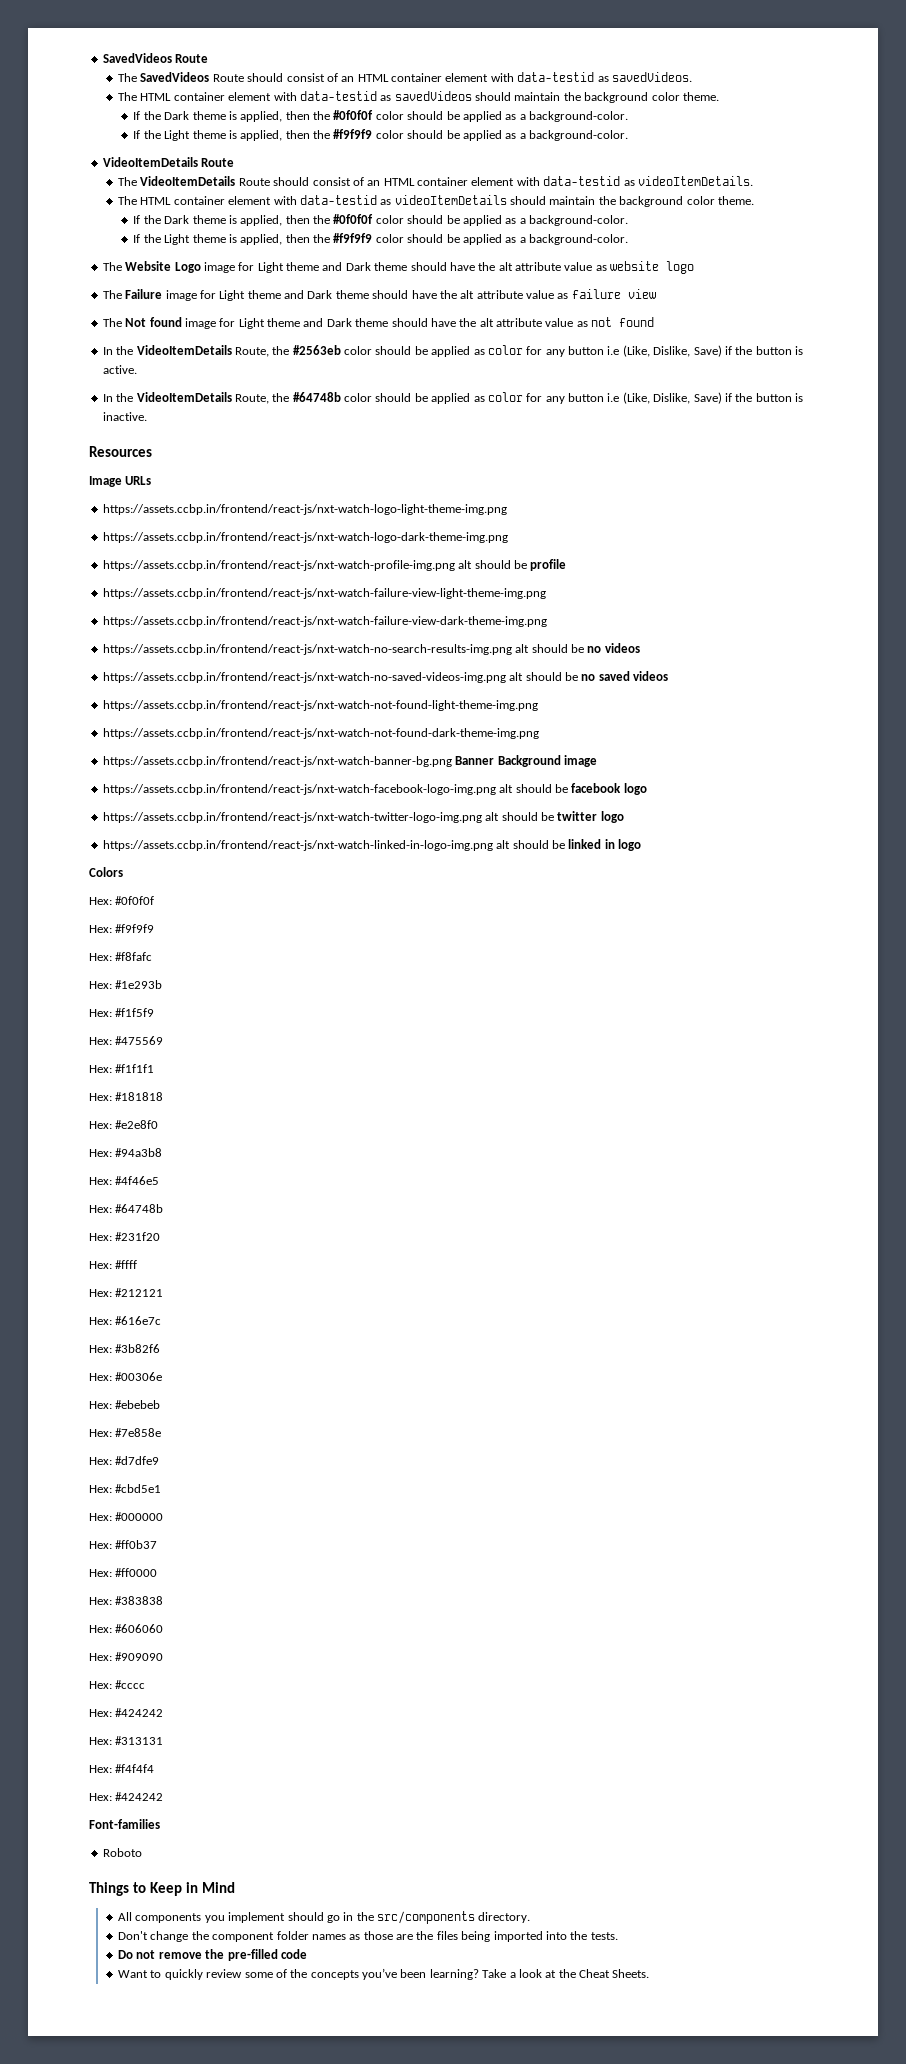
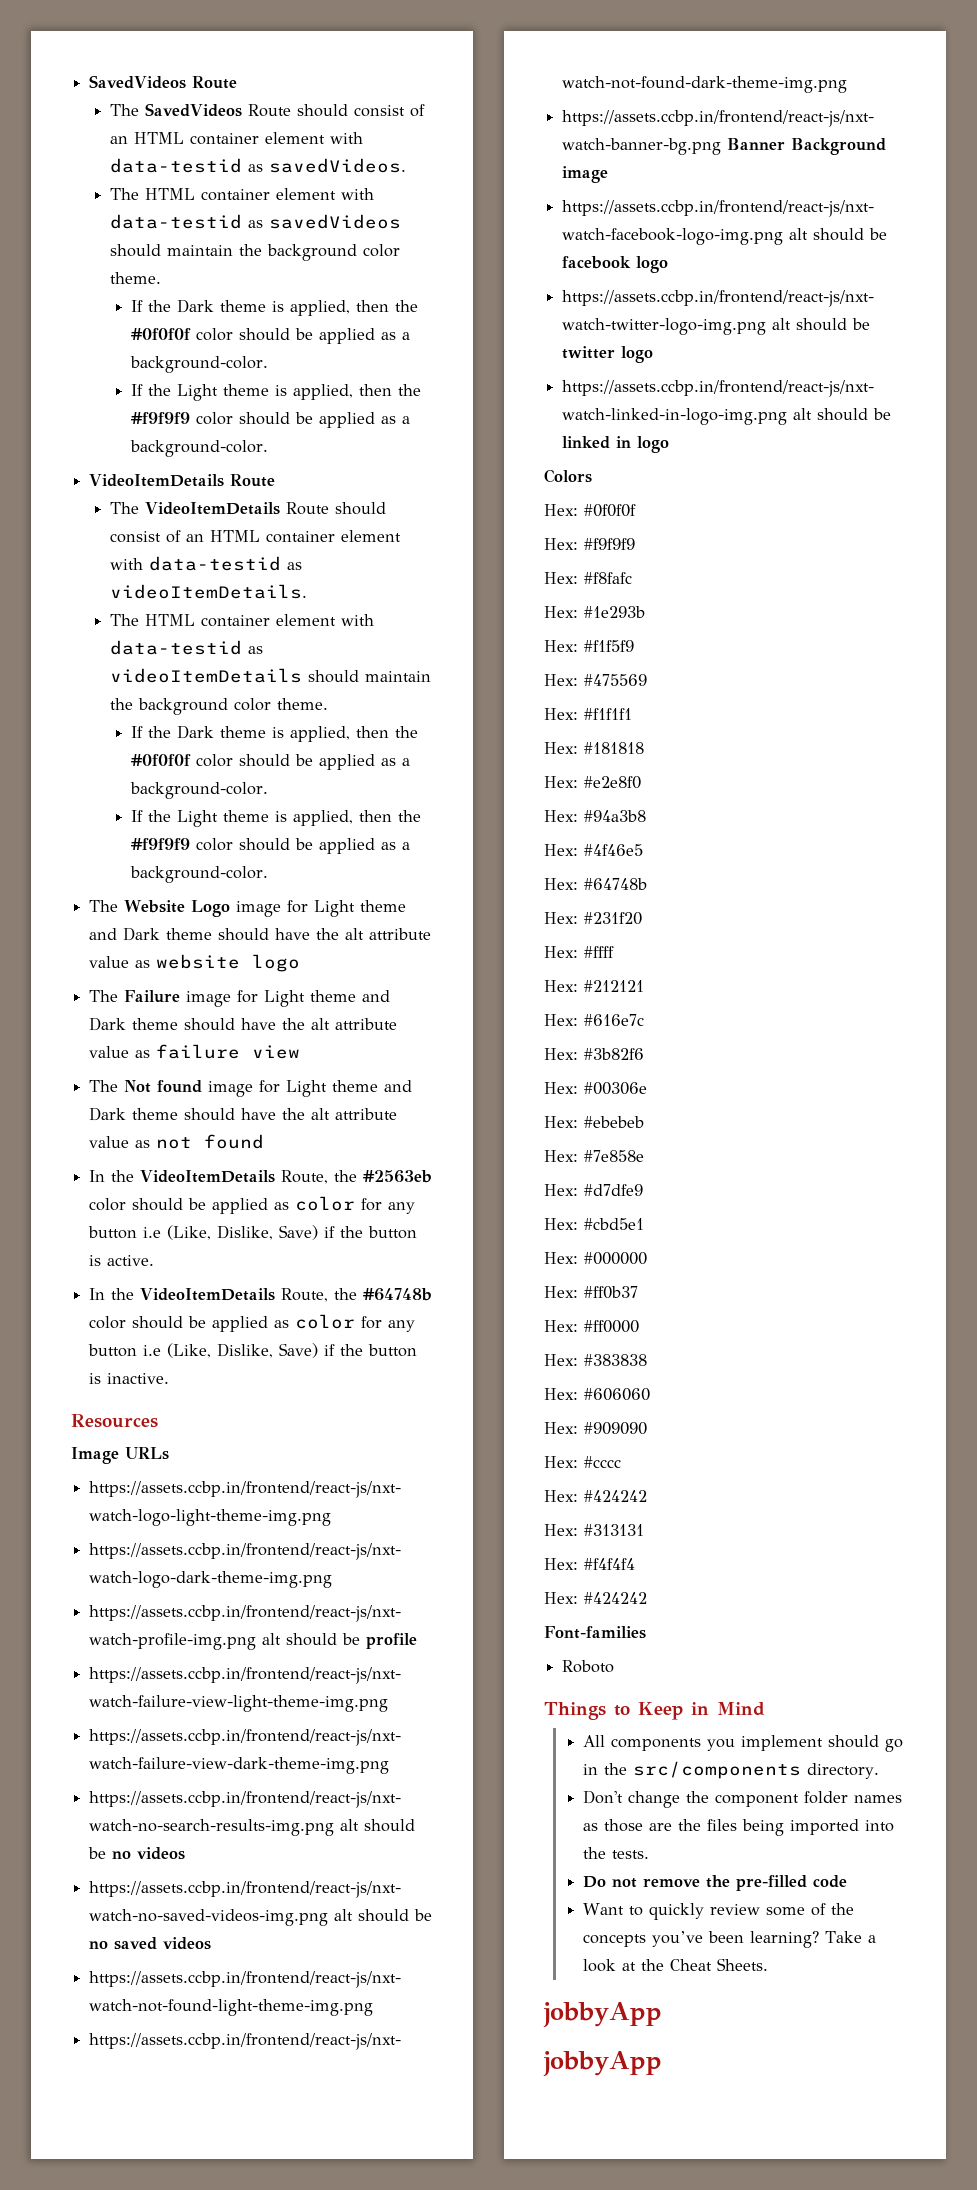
(650, 1973) none -> [543,2002,662,2027] [543,2051,662,2076] // jobbyApp // jobbyApp

